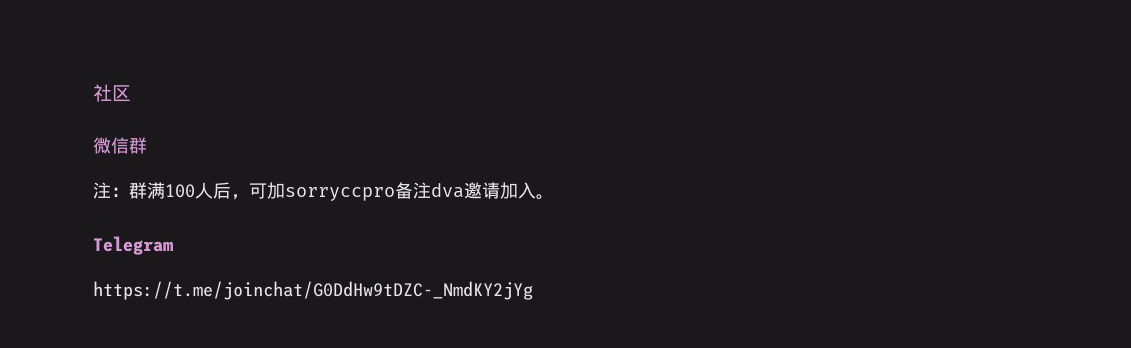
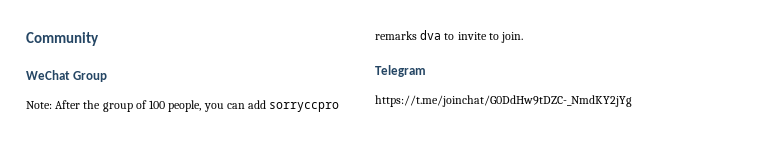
[93,84,131,102] [93,137,147,154] [93,182,554,201] 社区 // 微信群 // 注：群满100人后，可加sorryccpro备注dva邀请加入。 -> [26,32,99,46] [26,70,108,82] [26,100,340,112] [375,30,524,43] Community // WeChat Group // Note: After the group of 100 people, you can add sorryccpro remarks dva to invite to join.

